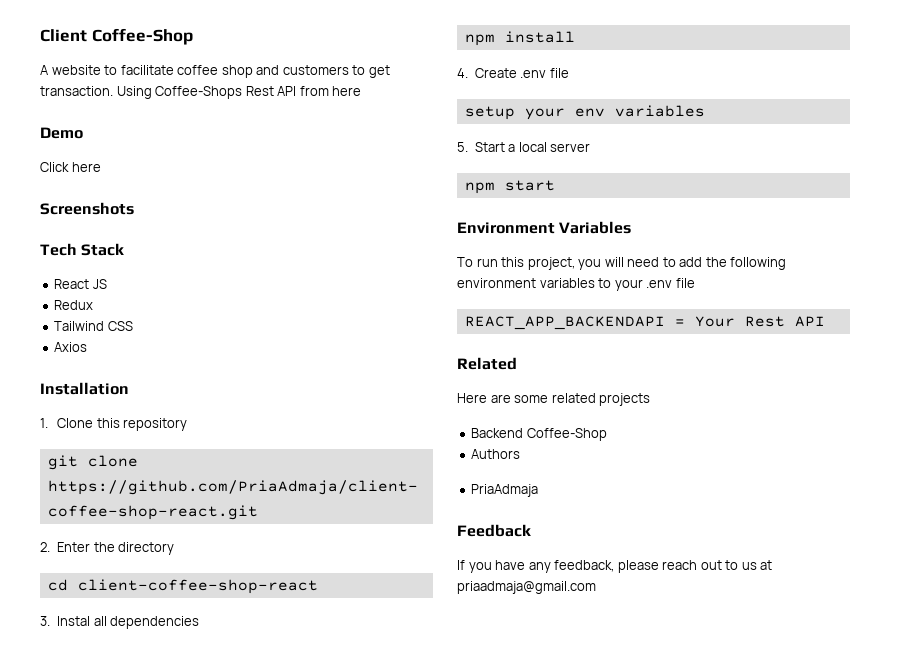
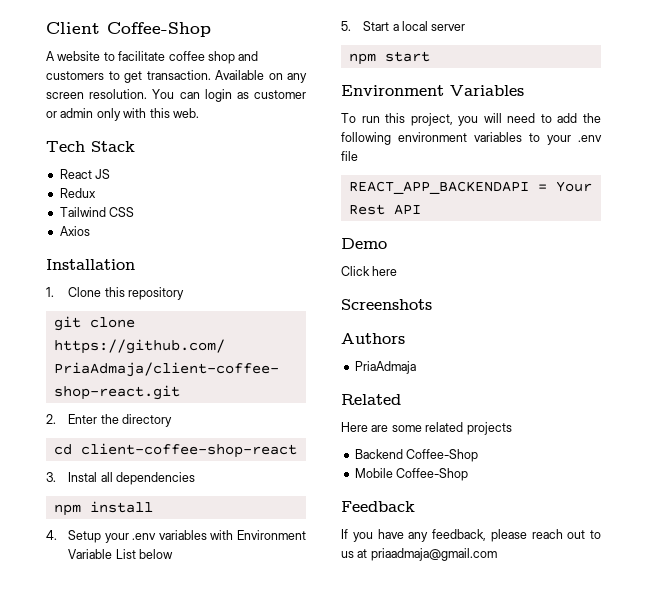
[116,86,362,99] [40,127,83,139] [40,162,101,172] [40,202,134,215] Using Coffee-Shops Rest API from here // Demo // Click here // Screenshots -> [215,70,307,83] [46,89,306,102] [46,108,199,121] Available on any screen resolution. You can login as customer or admin only with this web.
[474,68,569,78] [464,105,705,120] Create .env file // setup your env variables -> [68,530,306,543] [68,549,174,559] Setup your .env variables with Environment Variable List below
(825, 321) none -> [341,238,387,249] [341,266,398,276] [341,299,432,310] [341,333,405,344] [354,361,416,374] // Demo // Click here // Screenshots // Authors // PriaAdmaja
[471,449,521,459] [471,484,539,497] Authors // PriaAdmaja -> [354,468,469,481] Mobile Coffee-Shop

